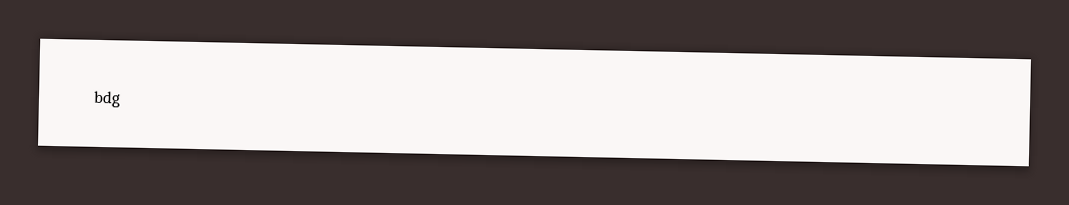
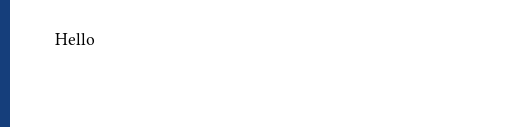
[93,90,121,108] bdg -> [55,33,95,45] Hello

